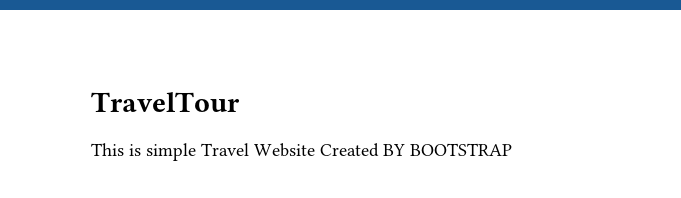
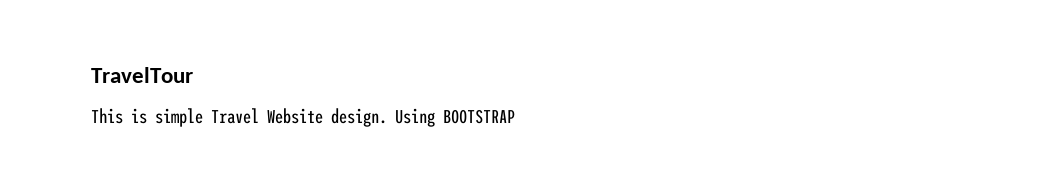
[320,143,405,157] Created BY -> [331,108,435,127] design. Using

